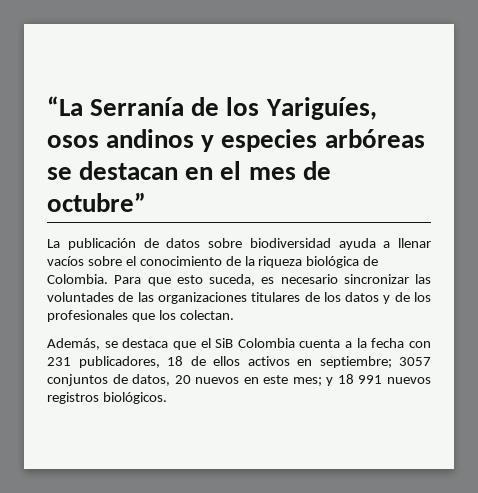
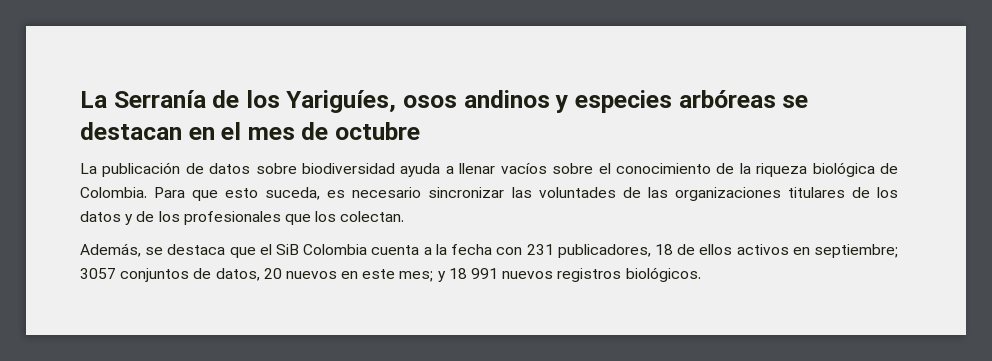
[47,96,83,116] “La -> [80,91,107,108] La
[47,192,146,212] octubre” -> [335,122,421,140] octubre

